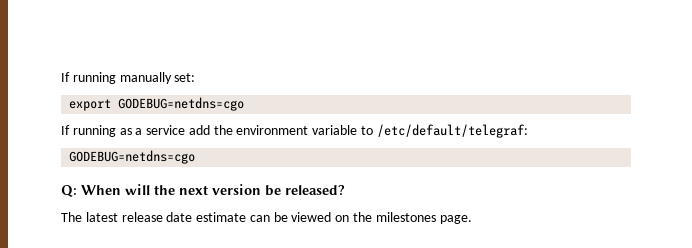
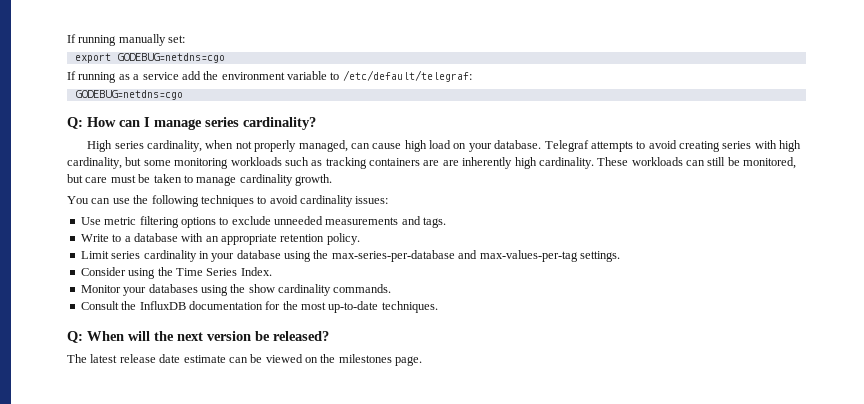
(196, 157) none -> [67,117,316,130] [87,140,802,152] [67,157,797,169] [67,174,332,186] [67,195,389,207] [80,216,447,228] [80,233,360,245] [80,250,620,262] [80,267,272,279] [80,284,392,296] [80,301,438,313] // Q: How can I manage series cardinality? // High series cardinality, when not properly managed, can cause high load on your database. Telegraf attempts to avoid creating series with high cardinality, but some monitoring workloads such as tracking containers are are inherently high cardinality. These workloads can still be monitored, but care must be taken to manage cardinality growth. // You can use the following techniques to avoid cardinality issues: // Use metric filtering options to exclude unneeded measurements and tags. // Write to a database with an appropriate retention policy. // Limit series cardinality in your database using the max-series-per-database and max-values-per-tag settings. // Consider using the Time Series Index. // Monitor your databases using the show cardinality commands. // Consult the InfluxDB documentation for the most up-to-date techniques.

